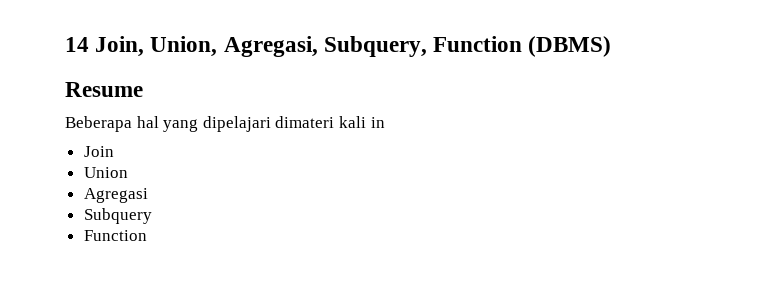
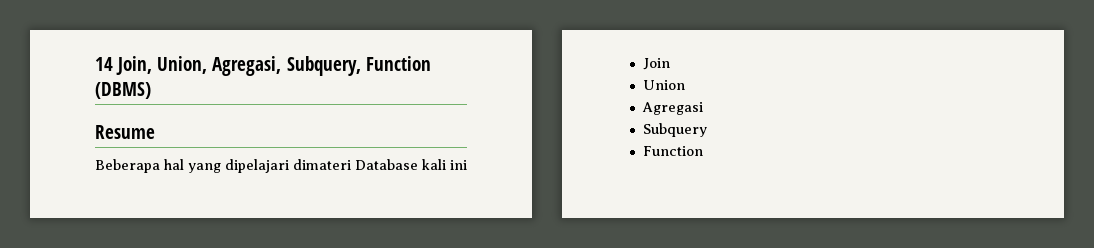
[338,116,385,128] kali in -> [355,159,467,170] Database kali ini

